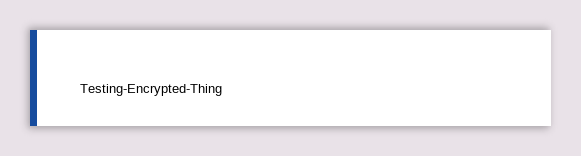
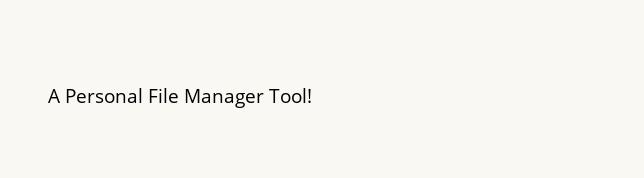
[80,84,222,96] Testing-Encrypted-Thing -> [48,88,312,108] A Personal File Manager Tool!

